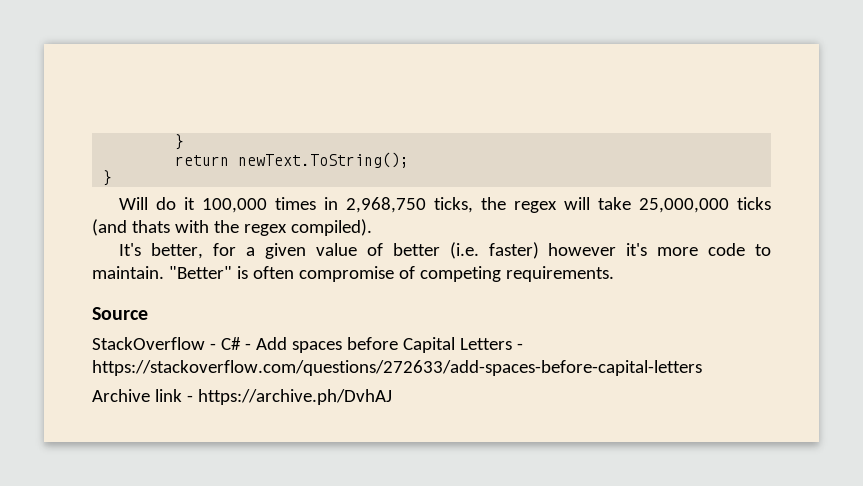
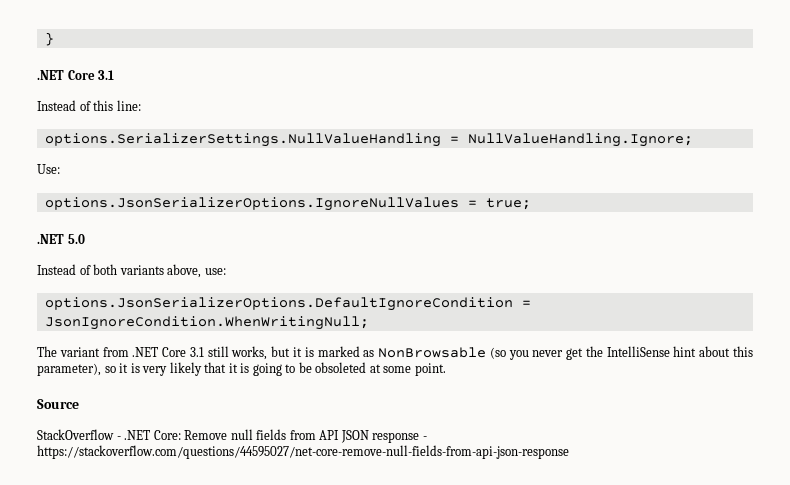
[175,134,185,150] [175,152,410,168] [103,170,113,186] [119,197,771,213] [92,219,372,236] [119,242,772,259] [92,266,614,282] [92,307,148,320] [92,337,523,353] [92,360,702,376] [92,389,392,405] } // return newText.ToString(); // } // Will do it 100,000 times in 2,968,750 ticks, the regex will take 25,000,000 ticks (and thats with the regex compiled). // It's better, for a given value of better (i.e. faster) however it's more code to maintain. "Better" is often compromise of competing requirements. // Source // StackOverflow - C# - Add spaces before Capital Letters - https://stackoverflow.com/questions/272633/add-spaces-before-capital-letters // Archive link - https://archive.ph/DvhAJ -> [44,32,54,46] [37,70,115,80] [37,100,141,111] [44,133,693,147] [37,164,60,174] [44,197,531,211] [37,234,85,244] [37,264,226,278] [44,297,531,311] [44,316,369,330] [37,346,753,360] [37,362,446,376] [37,399,79,409] [37,429,427,443] [37,445,569,459] } // .NET Core 3.1 // Instead of this line: // options.SerializerSettings.NullValueHandling = NullValueHandling.Ignore; // Use: // options.JsonSerializerOptions.IgnoreNullValues = true; // .NET 5.0 // Instead of both variants above, use: // options.JsonSerializerOptions.DefaultIgnoreCondition = JsonIgnoreCondition.WhenWritingNull; // The variant from .NET Core 3.1 still works, but it is marked as NonBrowsable (so you never get the IntelliSense hint about this parameter), so it is very likely that it is going to be obsoleted at some point. // Source // StackOverflow - .NET Core: Remove null fields from API JSON response - https://stackoverflow.com/questions/44595027/net-core-remove-null-fields-from-api-json-response

